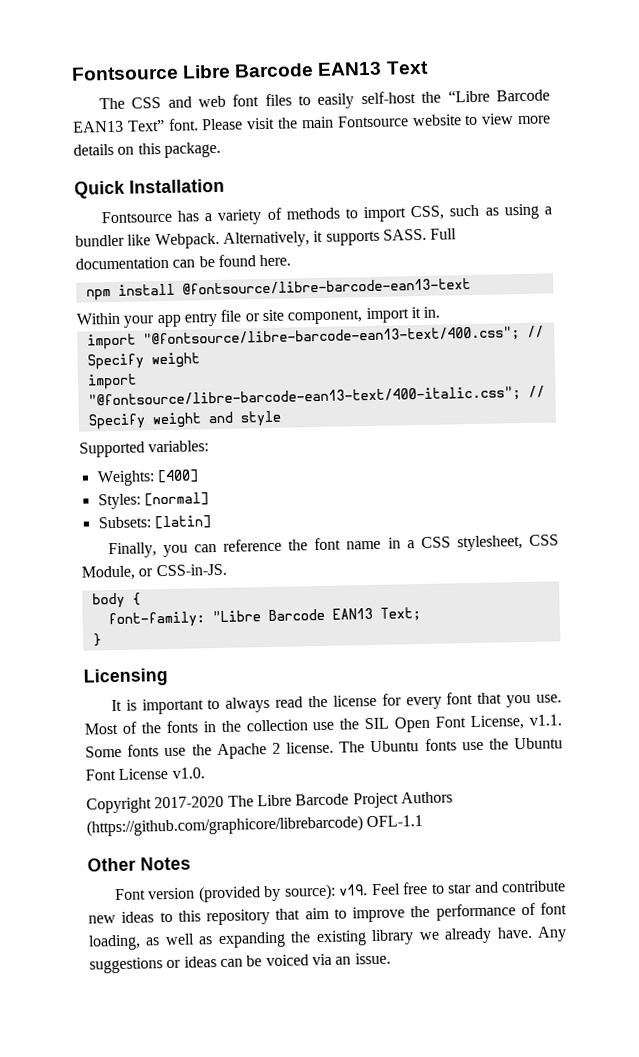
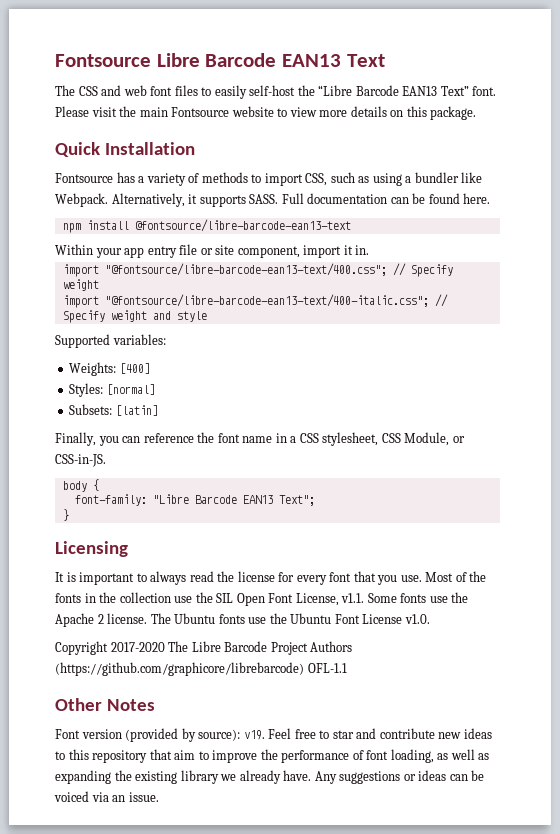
[379,607,421,621] Text; -> [278,495,315,506] Text";

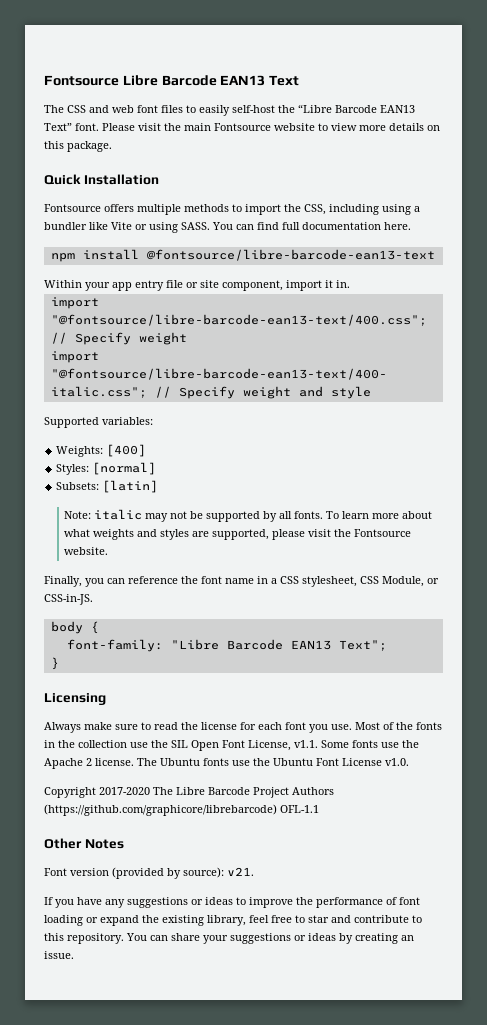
[116,172,483,186] [55,193,460,207] has a variety of methods to import CSS, such as using a bundler like Webpack. Alternatively, it supports SASS. Full documentation can be found -> [104,204,420,215] [44,222,381,233] offers multiple methods to import the CSS, including using a bundler like Vite or using SASS. You can find full documentation
(158, 410) none -> [64,509,433,522] [64,529,412,540] [64,547,109,555] // Note: italic may not be supported by all fonts. To learn more about what weights and styles are supported, please visit the Fontsource website.
[55,571,187,585] It is important to always -> [44,722,151,733] Always make sure to
[296,571,376,585] every font that -> [258,722,306,730] each font
[243,728,492,740] [55,749,196,763] v19. Feel free to star and contribute new ideas to this repository that aim -> [227,867,254,876] [44,897,233,908] v21. // If you have any suggestions or ideas
[390,749,490,763] [55,770,485,784] [54,791,109,802] loading, as well as expanding the existing library we already have. Any suggestions or ideas can be voiced via -> [44,915,422,926] [44,933,398,944] loading or expand the existing library, feel free to star and contribute to this repository. You can share your suggestions or ideas by creating

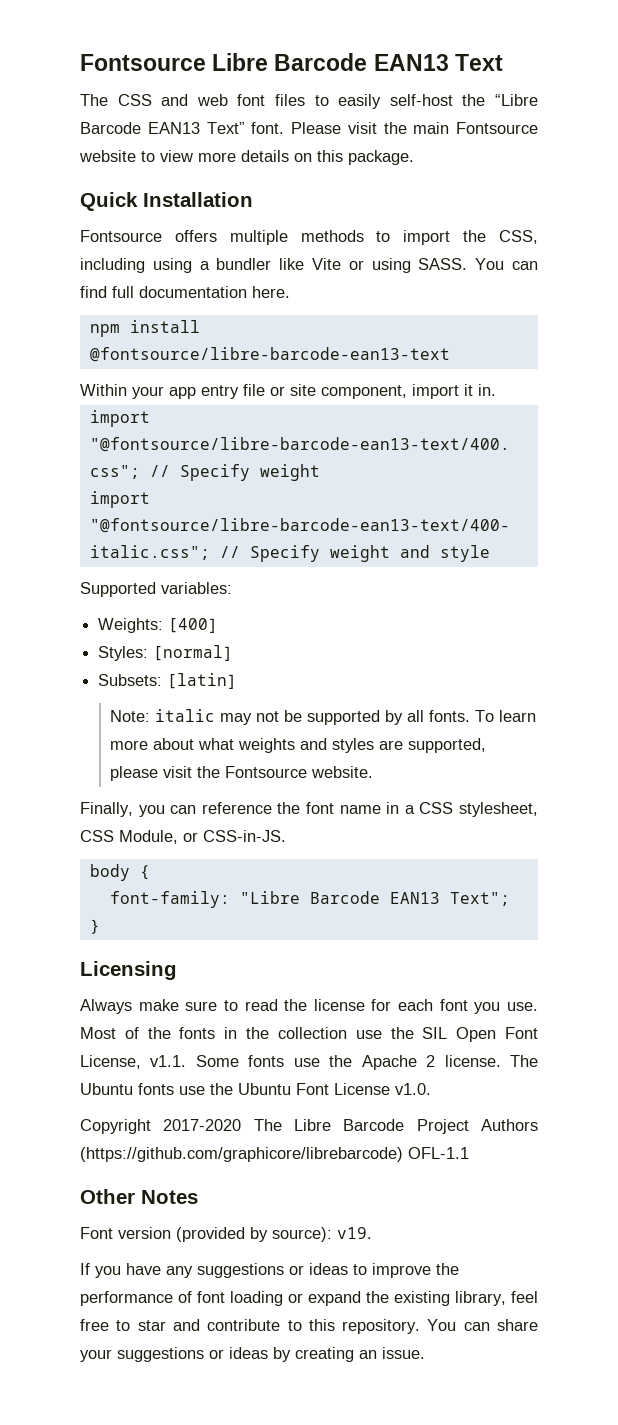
[227,867,254,876] v21. -> [337,1227,372,1239] v19.

